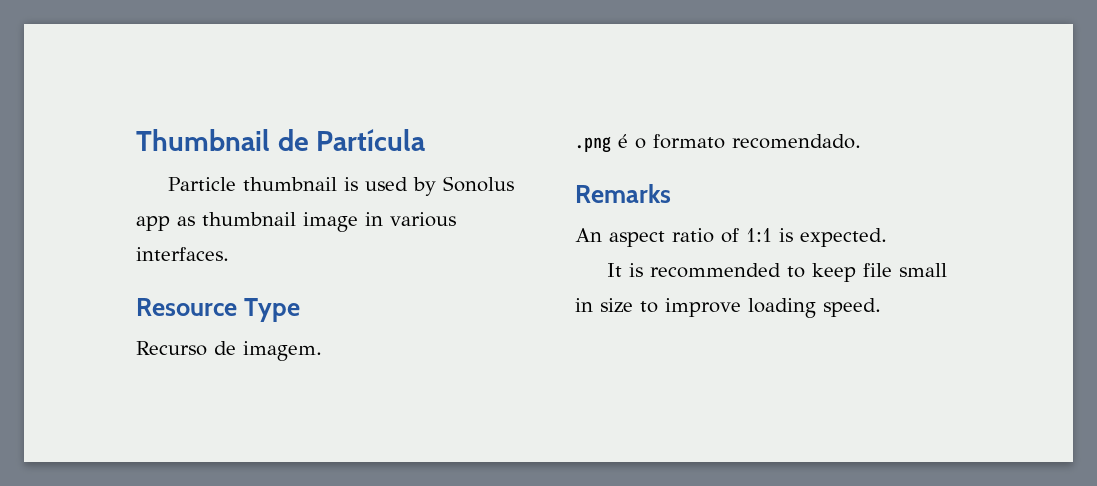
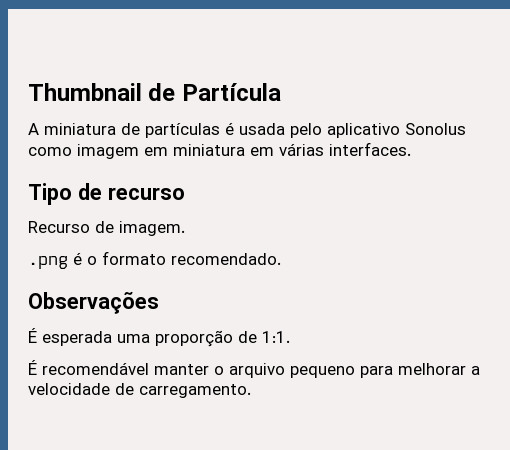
[168,176,515,196] [136,212,456,232] [136,247,229,261] [136,298,300,322] Particle thumbnail is used by Sonolus app as thumbnail image in various interfaces. // Resource Type -> [28,122,466,138] [28,142,411,159] [28,183,185,205] A miniatura de partículas é usada pelo aplicativo Sonolus como imagem em miniatura em várias interfaces. // Tipo de recurso
[575,184,671,203] [575,228,887,247] [607,263,948,282] [575,298,881,318] Remarks // An aspect ratio of 1:1 is expected. // It is recommended to keep file small in size to improve loading speed. -> [28,291,159,314] [28,328,290,347] [28,360,480,378] [28,383,251,398] Observações // É esperada uma proporção de 1:1. // É recomendável manter o arquivo pequeno para melhorar a velocidade de carregamento.

